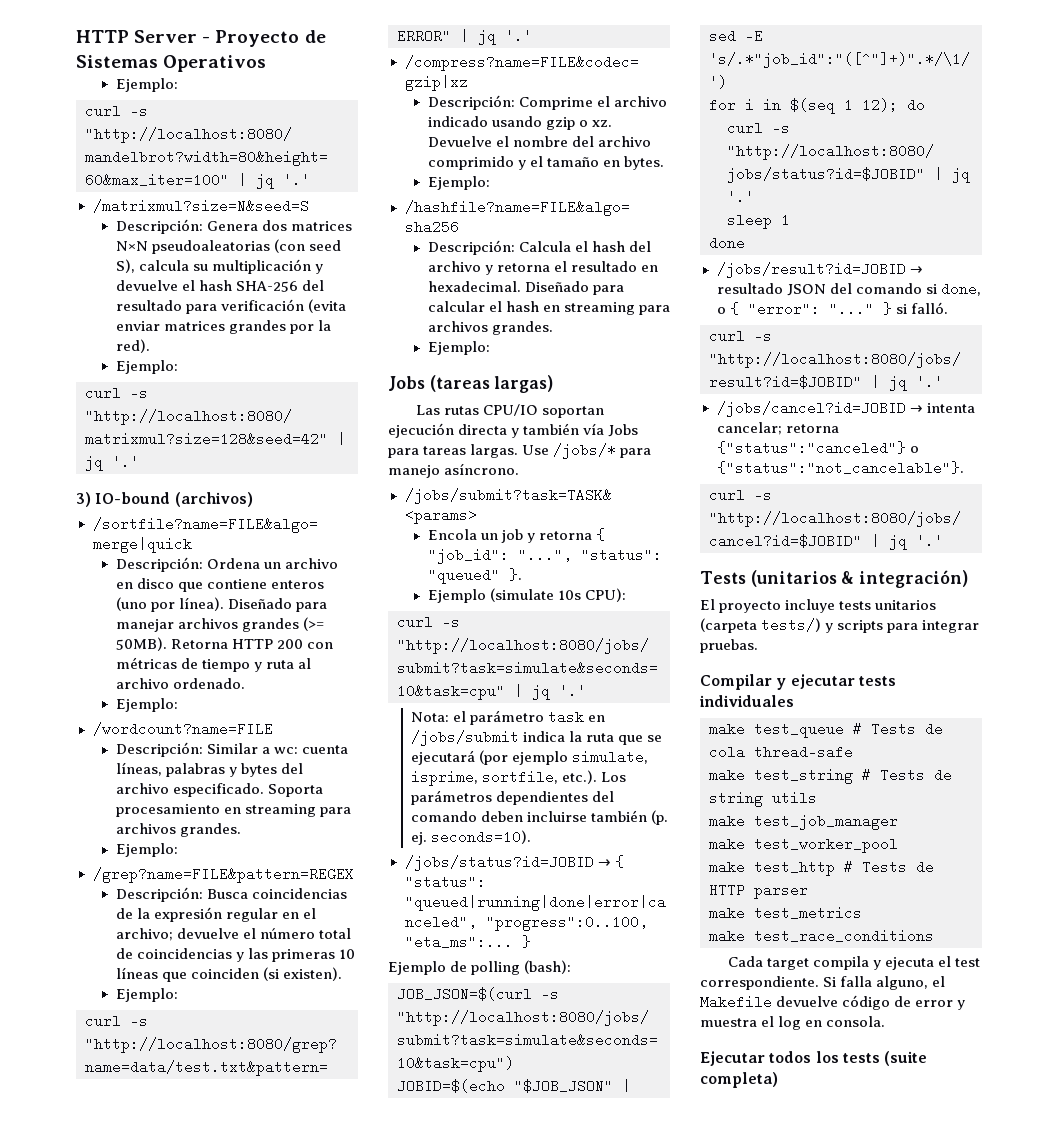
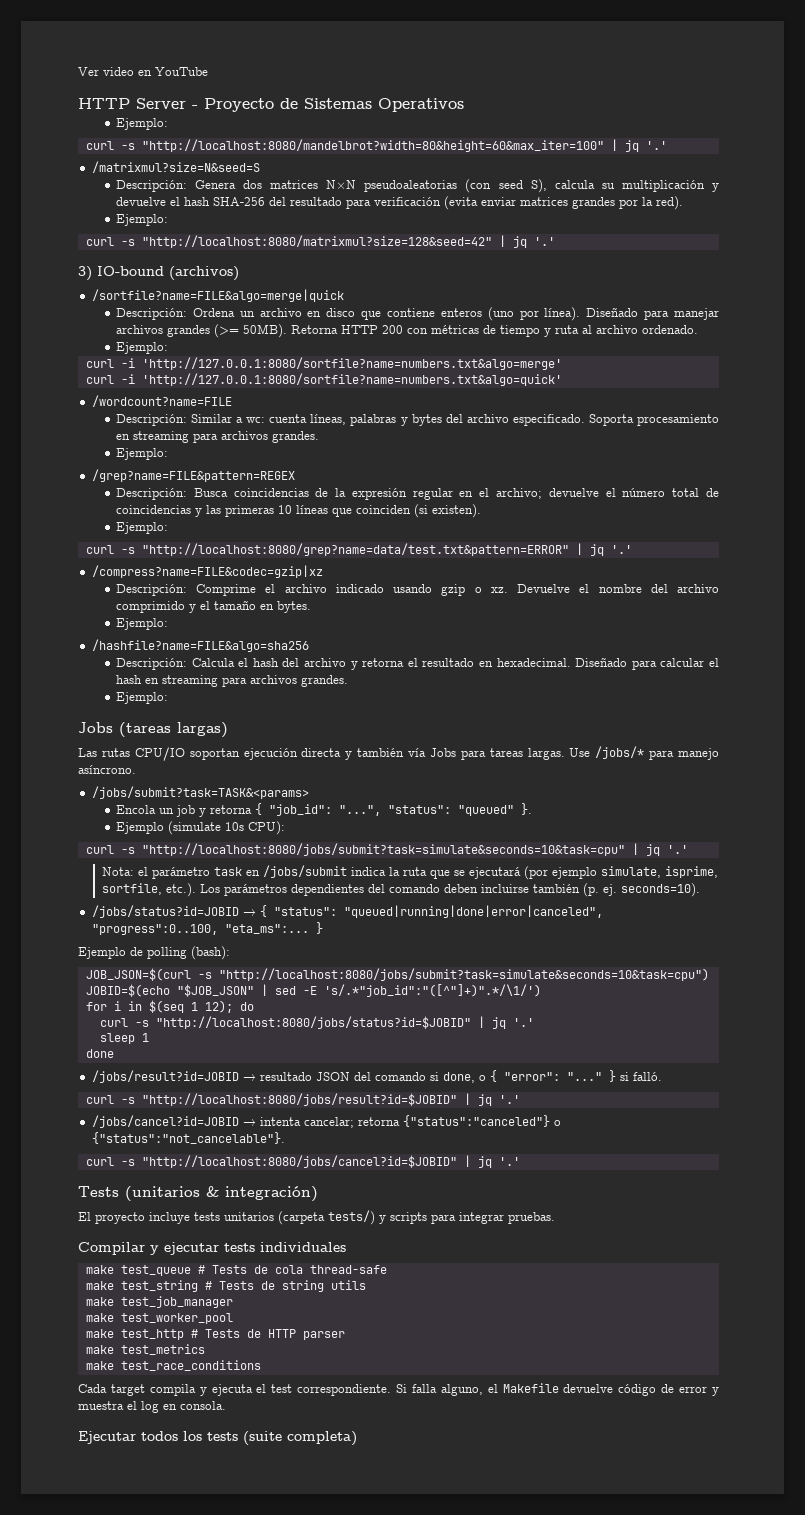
(76, 36) none -> [78,67,208,76] Ver video en YouTube //
(178, 705) none -> [85,357,562,370] [85,373,562,386] // curl -i 'http://127.0.0.1:8080/sortfile?name=numbers.txt&algo=merge' // curl -i 'http://127.0.0.1:8080/sortfile?name=numbers.txt&algo=quick'

